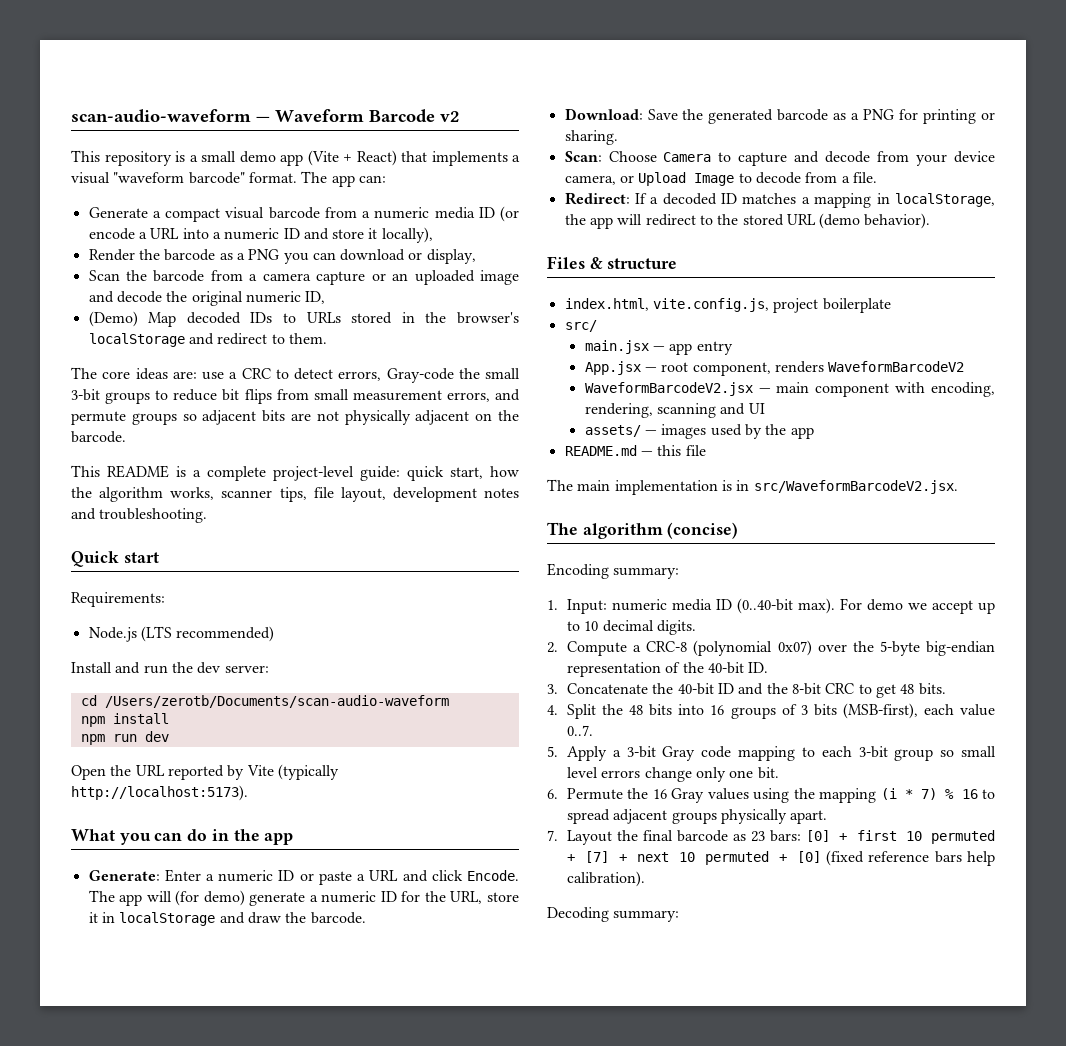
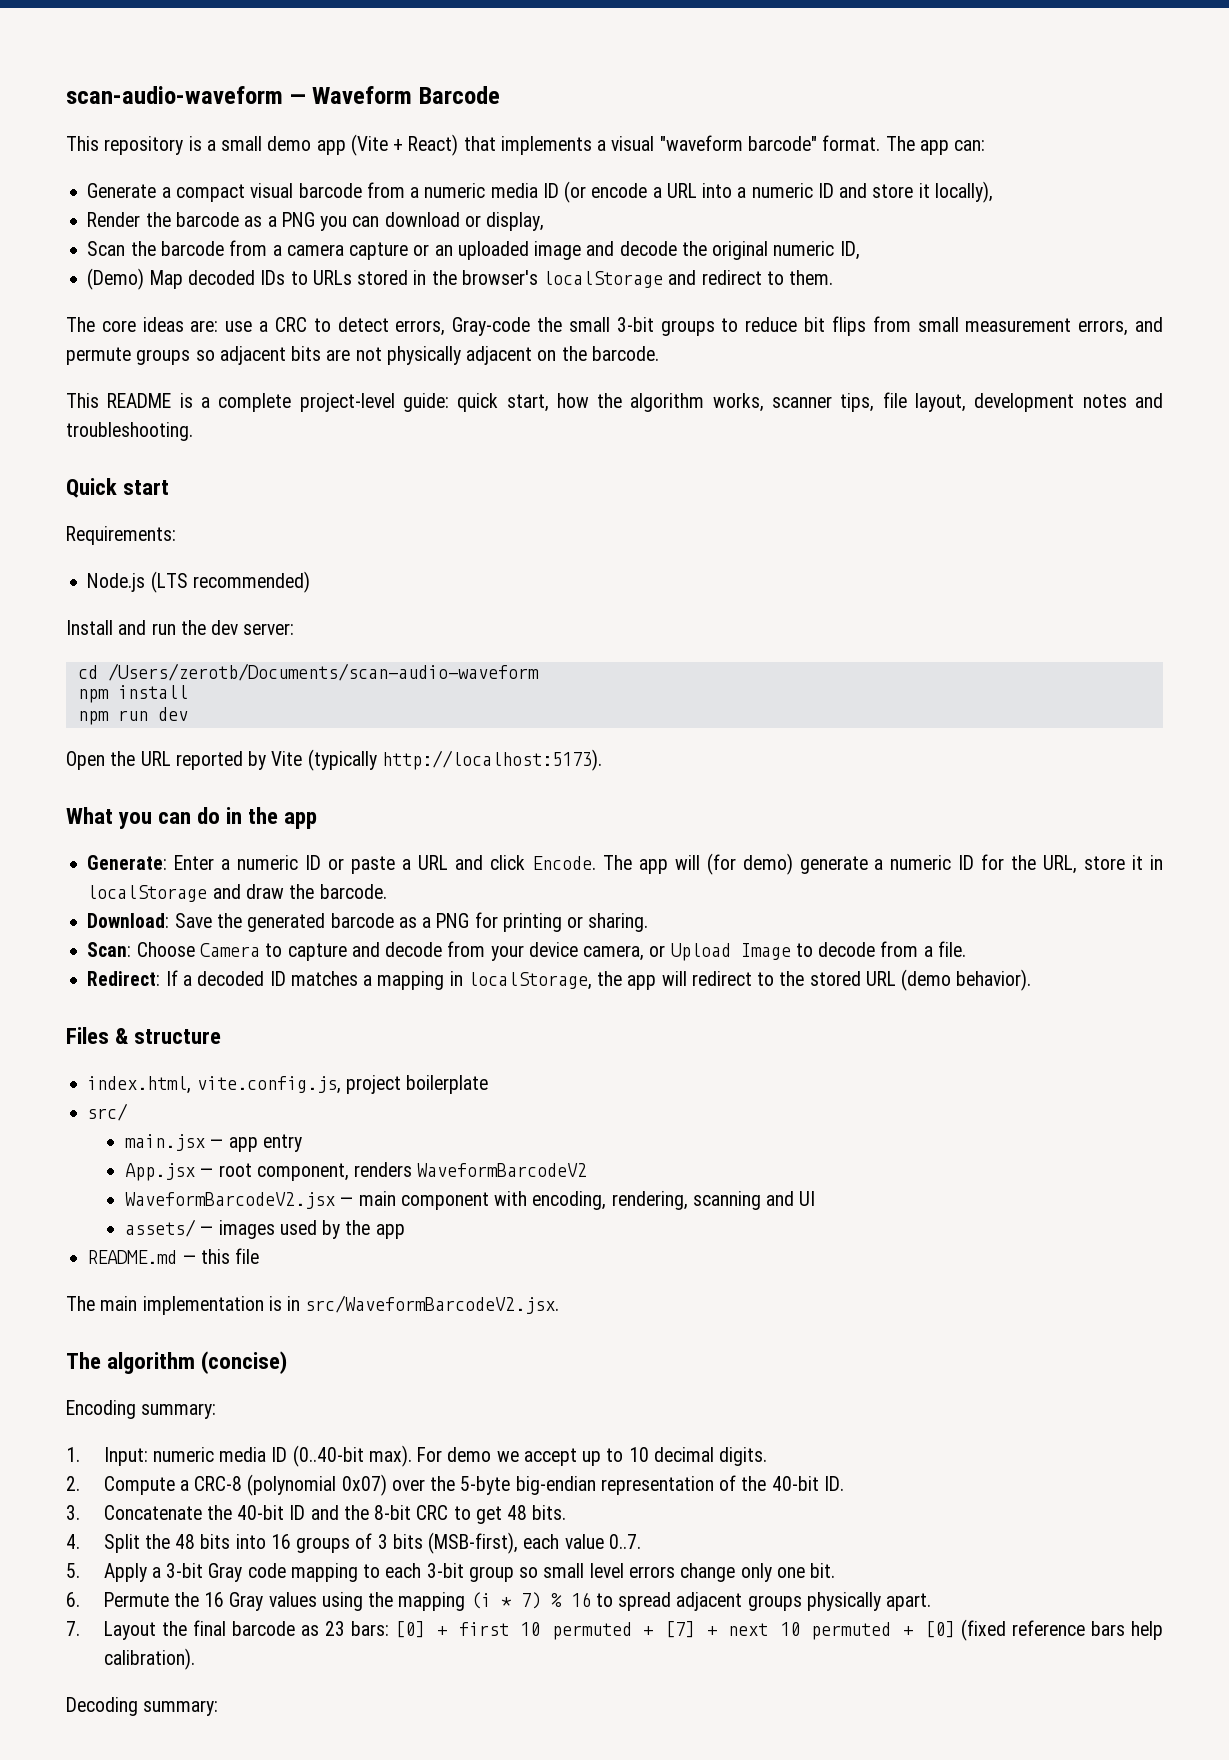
[440,111,460,122] v2 -> (500, 95) none

